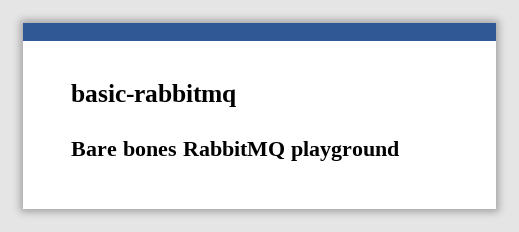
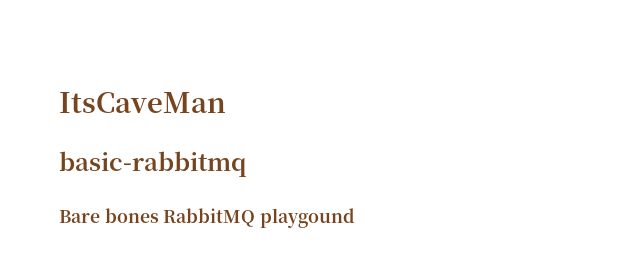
(71, 95) none -> [59,92,226,113] ItsCaveMan //
[291,141,399,161] playground -> [260,208,356,228] playgound

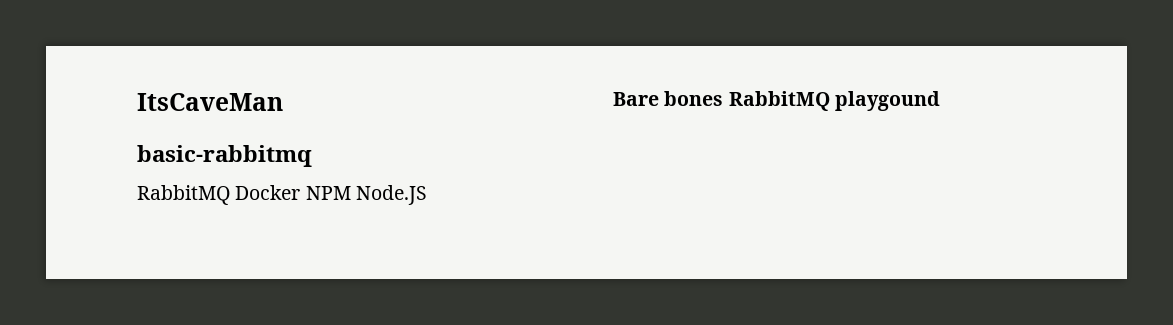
(247, 164) none -> [137,185,427,205] // RabbitMQ Docker NPM Node.JS

